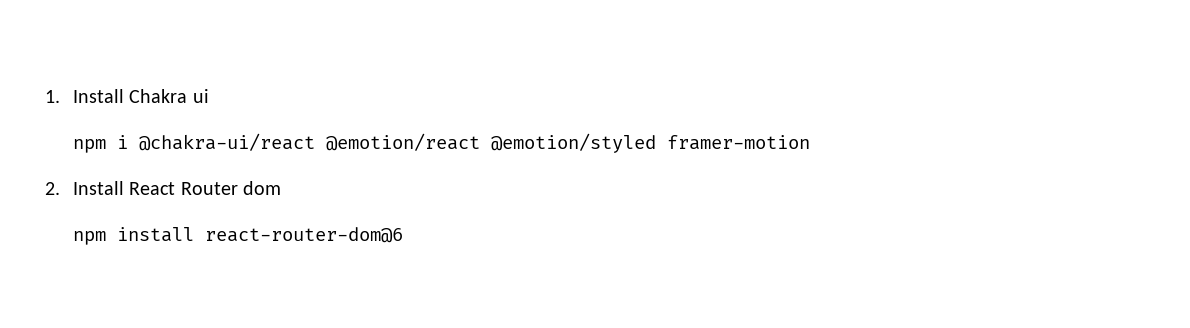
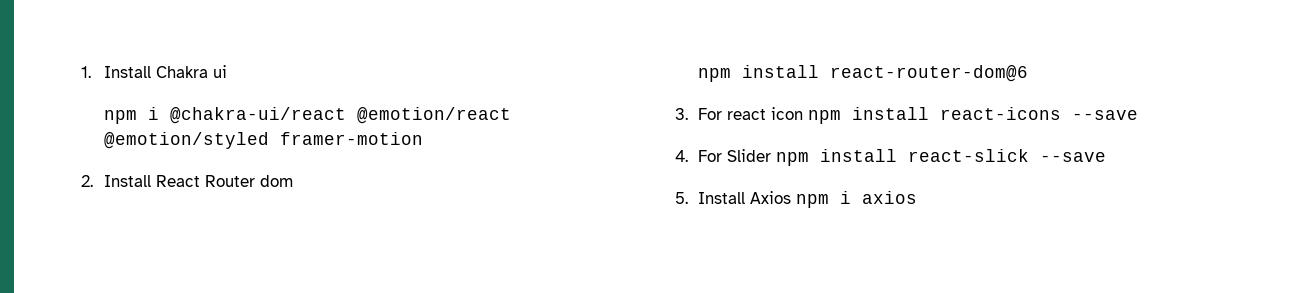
(403, 235) none -> [675,107,1139,124] [675,149,1107,166] [675,191,918,208] // 3. For react icon npm install react-icons --save // 4. For Slider npm install react-slick --save // 5. Install Axios npm i axios

